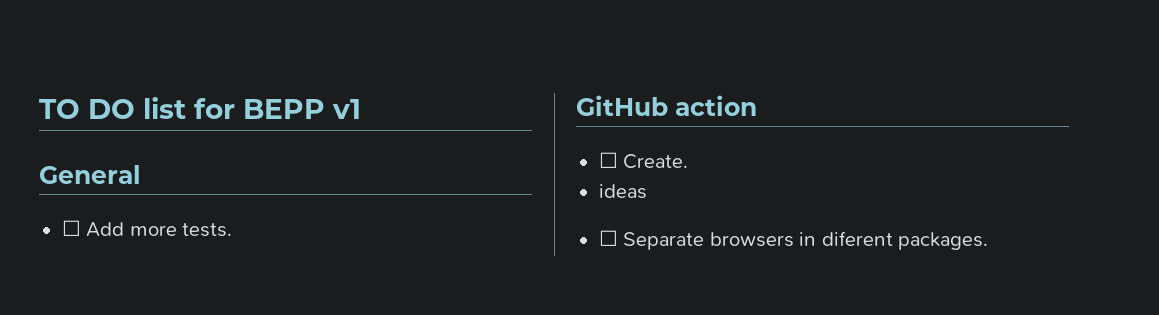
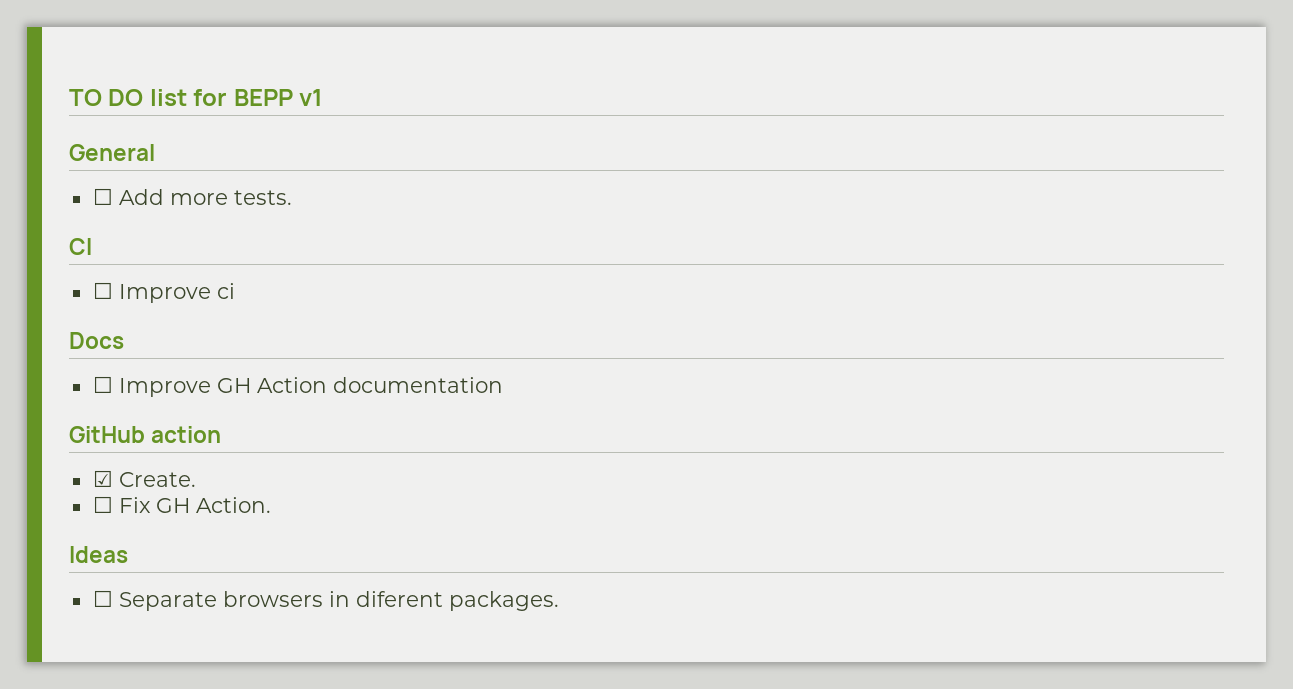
(233, 230) none -> [69,238,92,255] [92,282,235,303] [69,332,124,349] [92,376,503,397] // CI // ☐ Improve ci // Docs // ☐ Improve GH Action documentation
[598,152,618,168] ☐ -> [92,470,113,487] ☑
[598,184,647,199] ideas -> [92,496,271,513] [69,546,128,563] ☐ Fix GH Action. // Ideas

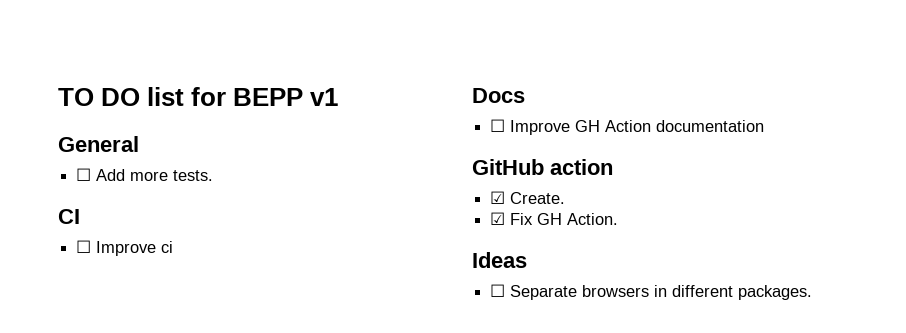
[92,496,113,513] ☐ -> [490,212,506,225] ☑
[355,591,443,607] diferent -> [672,285,734,297] different

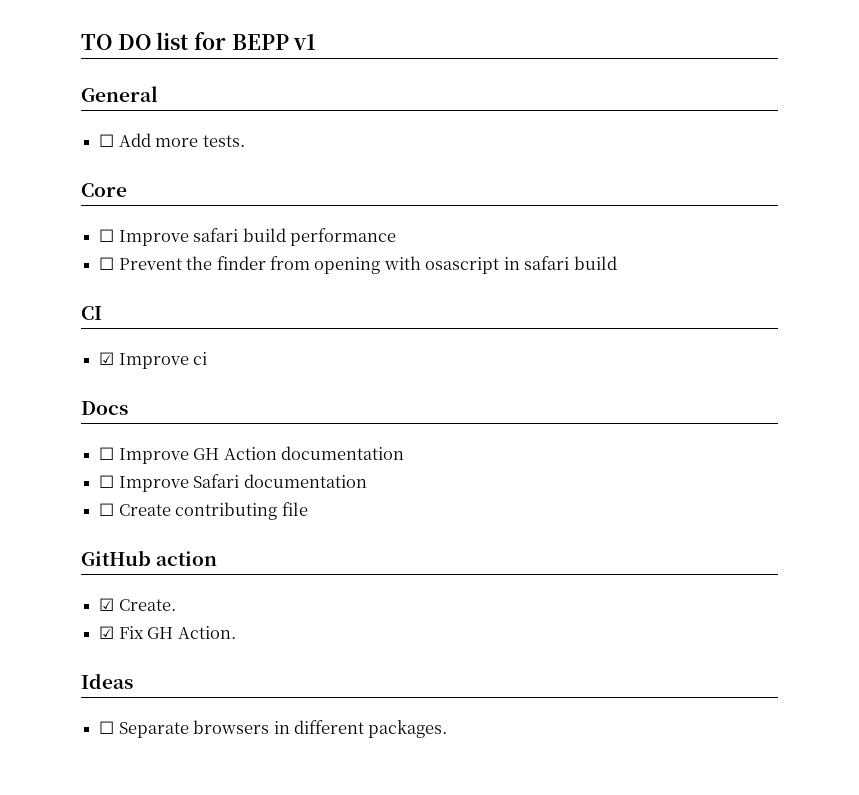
(214, 175) none -> [81,183,127,197] [99,228,396,246] [99,256,617,274] // Core // ☐ Improve safari build performance // ☐ Prevent the finder from opening with osascript in safari build
[76,240,92,253] ☐ -> [99,352,115,365] ☑
(765, 126) none -> [99,474,367,492] [99,502,308,520] // ☐ Improve Safari documentation // ☐ Create contributing file

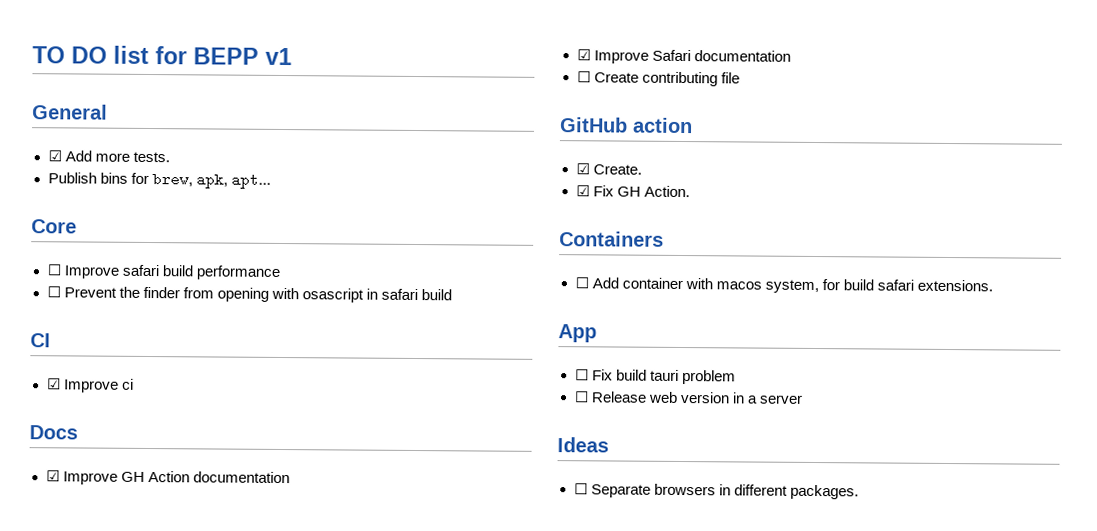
[99,134,115,147] ☐ -> [47,150,62,162] ☑
(245, 141) none -> [47,172,271,189] // Publish bins for brew, apk, apt...
[99,447,115,460] ☐ -> [45,470,60,482] ☑
[99,475,115,488] ☐ -> [576,49,591,61] ☑
(236, 632) none -> [559,231,664,247] [574,277,993,294] [558,324,597,343] [574,369,736,385] [573,391,803,404] // Containers // ☐ Add container with macos system, for build safari extensions. // App // ☐ Fix build tauri problem // ☐ Release web version in a server

